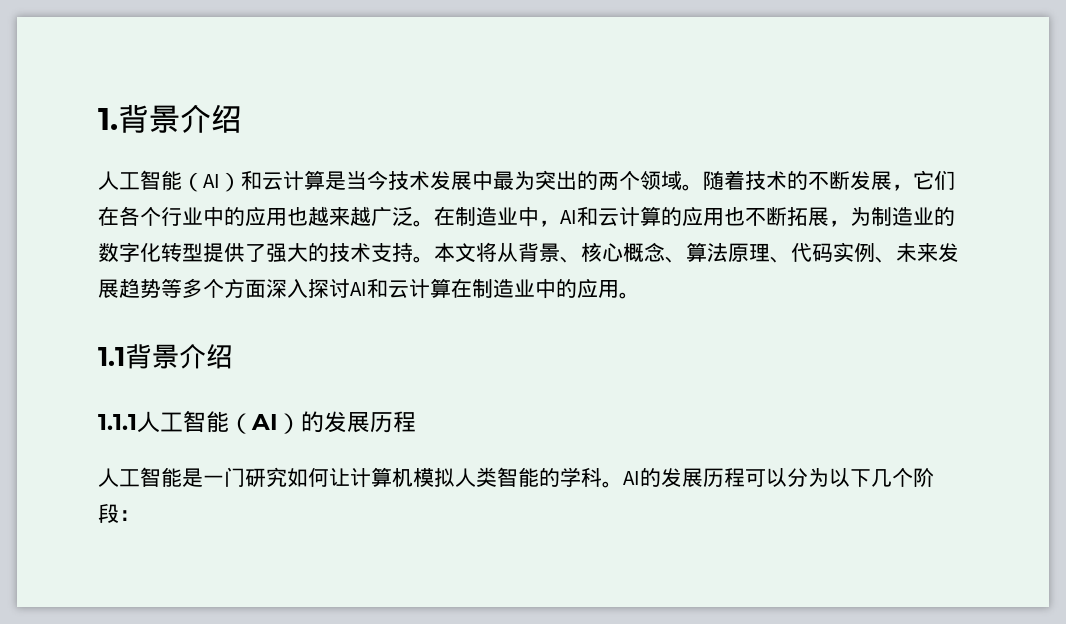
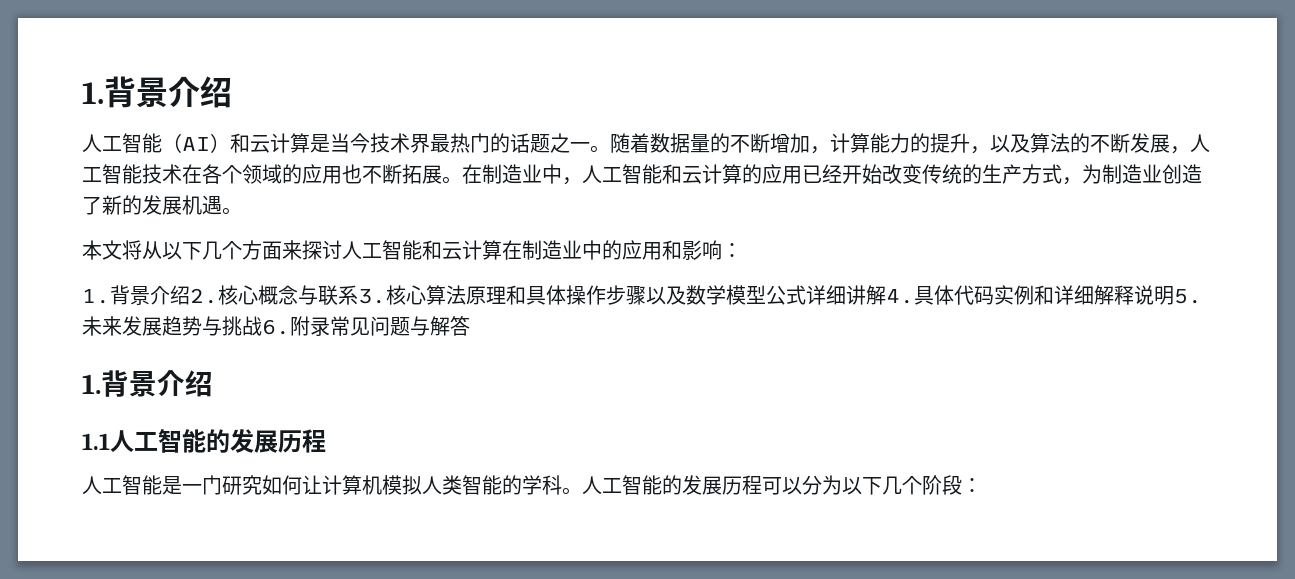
[430,170,955,191] [98,206,955,227] [98,242,434,263] 发展中最为突出的两个领域。随着技术的不断发展，它们在各个行业中的应用也越来越广泛。在制造业中，AI和云计算的应用也不断拓展，为制造业的数字化转型提供了强大的技术支持。 -> [410,133,1210,154] [82,164,1202,185] [82,195,242,215] 界最热门的话题之一。随着数据量的不断增加，计算能力的提升，以及算法的不断发展，人工智能技术在各个领域的应用也不断拓展。在制造业中，人工智能和云计算的应用已经开始改变传统的生产方式，为制造业创造了新的发展机遇。 //
[518,242,959,263] [98,278,367,299] 背景、核心概念、算法原理、代码实例、未来发展趋势等多个方面深入探讨AI -> [162,240,422,260] 以下几个方面来探讨人工智能
[619,292,640,299] [98,344,233,369] [98,411,301,434] 。 // 1.1背景介绍 // 1.1.1人工智能（AI） -> [662,240,742,260] [82,285,1202,306] [82,316,470,336] [82,370,213,397] [82,429,206,453] 和影响： // 1.背景介绍2.核心概念与联系3.核心算法原理和具体操作步骤以及数学模型公式详细讲解4.具体代码实例和详细解释说明5.未来发展趋势与挑战6.附录常见问题与解答 // 1.背景介绍 // 1.1人工智能
[623,471,640,485] AI -> [582,475,662,495] 人工智能

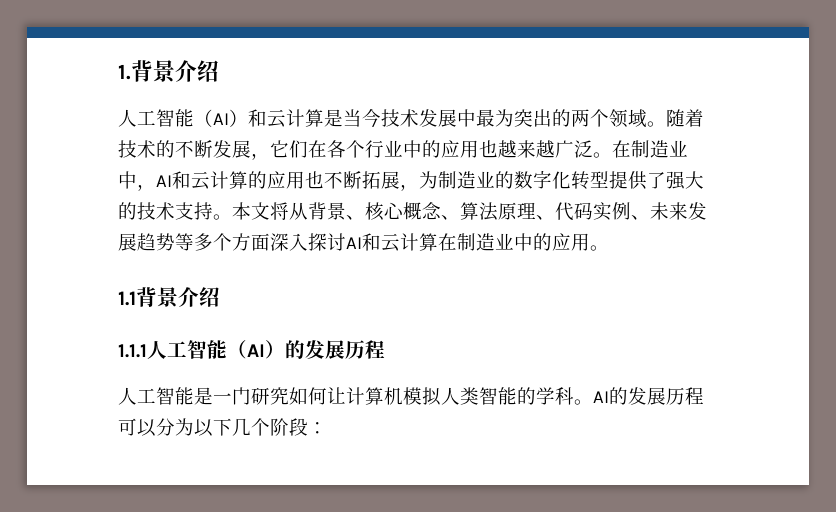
[410,133,1210,154] [82,164,1202,185] [82,195,242,215] 界最热门的话题之一。随着数据量的不断增加，计算能力的提升，以及算法的不断发展，人工智能技术在各个领域的应用也不断拓展。在制造业中，人工智能和云计算的应用已经开始改变传统的生产方式，为制造业创造了新的发展机遇。 // -> [419,109,704,128] [118,140,688,160] [118,170,704,191] [118,202,232,220] 发展中最为突出的两个领域。随着技术的不断发展，它们在各个行业中的应用也越来越广泛。在制造业中，AI和云计算的应用也不断拓展，为制造业的数字化转型提供了强大的技术支持。
[162,240,422,260] 以下几个方面来探讨人工智能 -> [308,202,707,221] [118,233,362,251] 背景、核心概念、算法原理、代码实例、未来发展趋势等多个方面深入探讨AI
[662,240,742,260] [82,285,1202,306] [82,316,470,336] [82,370,213,397] [82,429,206,453] 和影响： // 1.背景介绍2.核心概念与联系3.核心算法原理和具体操作步骤以及数学模型公式详细讲解4.具体代码实例和详细解释说明5.未来发展趋势与挑战6.附录常见问题与解答 // 1.背景介绍 // 1.1人工智能 -> [590,245,609,251] [118,287,220,308] [118,340,285,359] 。 // 1.1背景介绍 // 1.1.1人工智能（AI）
[582,475,662,495] 人工智能 -> [593,391,609,403] AI

